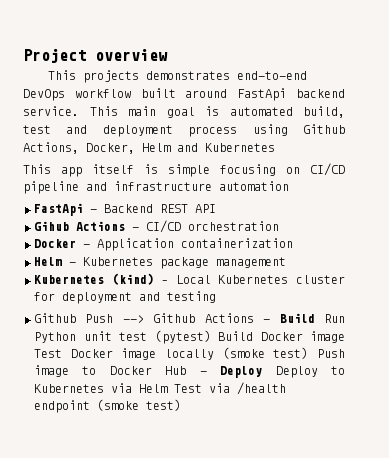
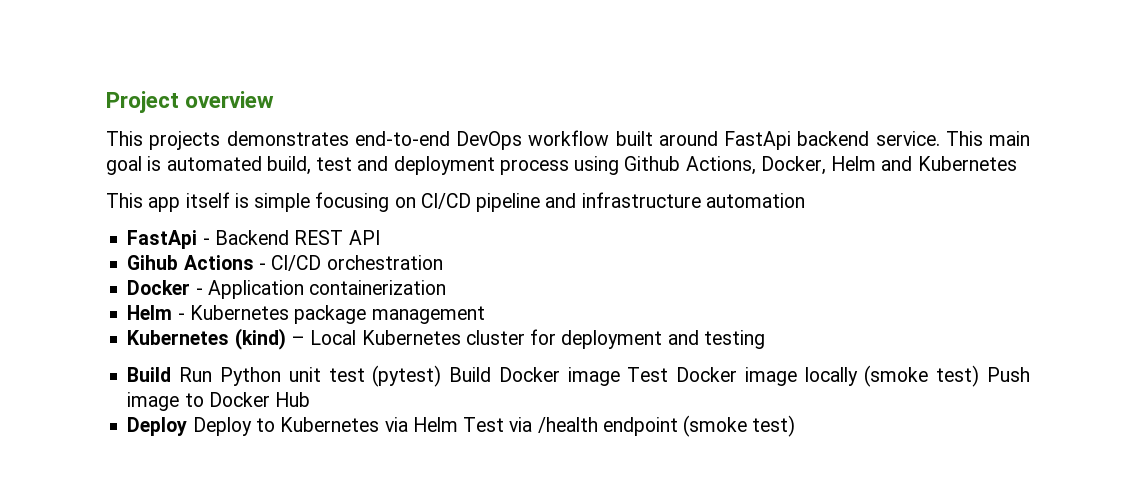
[34,313,271,323] Github Push --> Github Actions - -> (765, 339) none
[199,371,207,375] - -> (311, 399) //

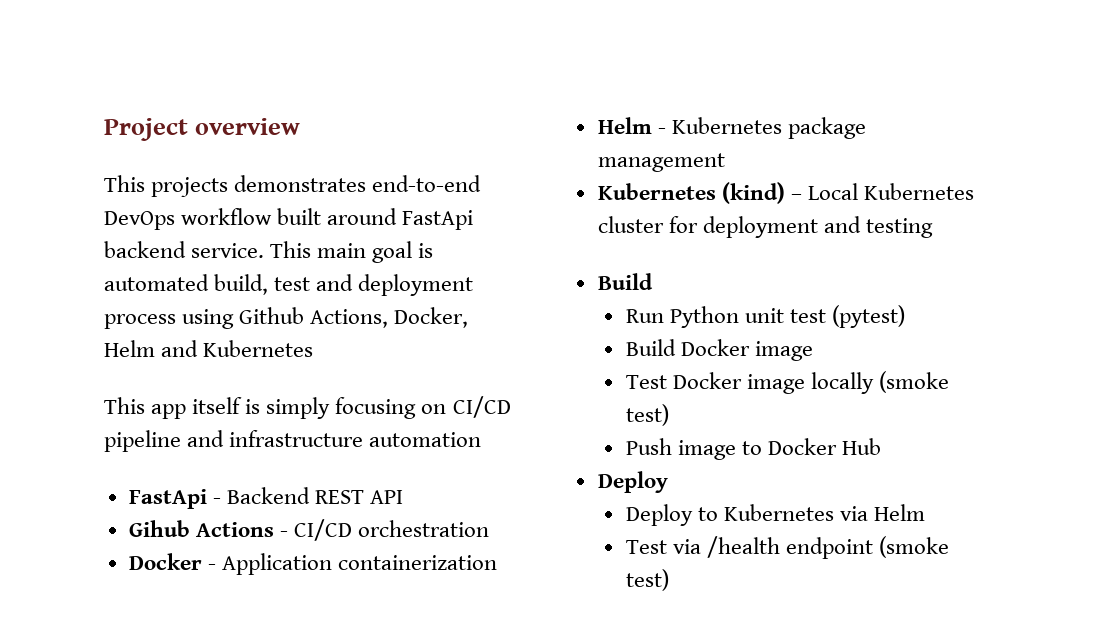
[254,193,311,212] simple -> [266,397,331,419] simply
(172, 374) none -> (653, 281) //
(442, 376) none -> (905, 316) //
(620, 376) none -> (813, 351) //
(980, 376) none -> (669, 415) //
(188, 426) none -> (668, 482) //
(458, 424) none -> (925, 512) //

